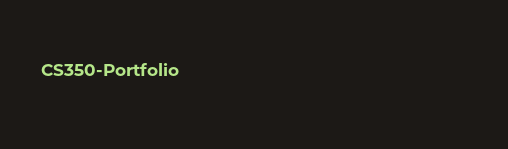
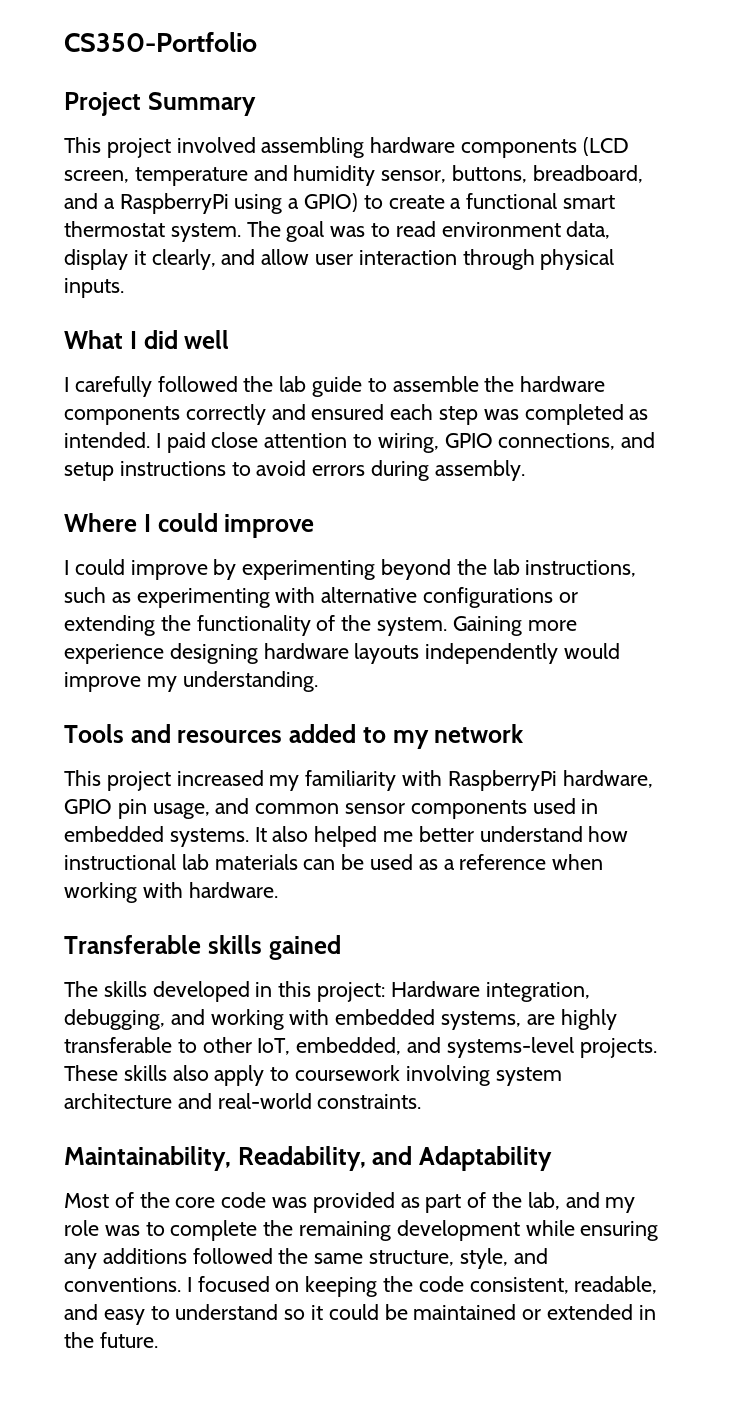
(179, 69) none -> [64,92,256,116] [64,137,629,158] [64,165,643,186] [64,193,616,214] [64,221,611,242] [64,249,615,270] [64,278,124,298] [64,330,230,349] [64,376,606,397] [64,404,649,425] [64,432,656,453] [64,460,525,481] [64,513,315,538] [64,559,637,580] [64,587,578,608] [64,615,577,636] [64,643,621,664] [64,671,318,692] [64,724,524,749] [64,770,653,791] [64,798,599,819] [64,826,629,847] [64,854,604,870] [64,882,278,903] [64,935,341,960] [64,981,590,1002] [64,1009,617,1030] [64,1037,657,1058] [64,1065,562,1086] [64,1093,422,1109] [64,1146,553,1171] [64,1192,636,1213] [64,1220,659,1241] [64,1248,548,1269] [64,1276,658,1297] [64,1304,656,1325] [64,1332,158,1348] // Project Summary // This project involved assembling hardware components (LCD screen, temperature and humidity sensor, buttons, breadboard, and a RaspberryPi using a GPIO) to create a functional smart thermostat system. The goal was to read environment data, display it clearly, and allow user interaction through physical inputs. // What I did well // I carefully followed the lab guide to assemble the hardware components correctly and ensured each step was completed as intended. I paid close attention to wiring, GPIO connections, and setup instructions to avoid errors during assembly. // Where I could improve // I could improve by experimenting beyond the lab instructions, such as experimenting with alternative configurations or extending the functionality of the system. Gaining more experience designing hardware layouts independently would improve my understanding. // Tools and resources added to my network // This project increased my familiarity with RaspberryPi hardware, GPIO pin usage, and common sensor components used in embedded systems. It also helped me better understand how instructional lab materials can be used as a reference when working with hardware. // Transferable skills gained // The skills developed in this project: Hardware integration, debugging, and working with embedded systems, are highly transferable to other IoT, embedded, and systems-level projects. These skills also apply to coursework involving system architecture and real-world constraints. // Maintainability, Readability, and Adaptability // Most of the core code was provided as part of the lab, and my role was to complete the remaining development while ensuring any additions followed the same structure, style, and conventions. I focused on keeping the code consistent, readable, and easy to understand so it could be maintained or extended in the future.

